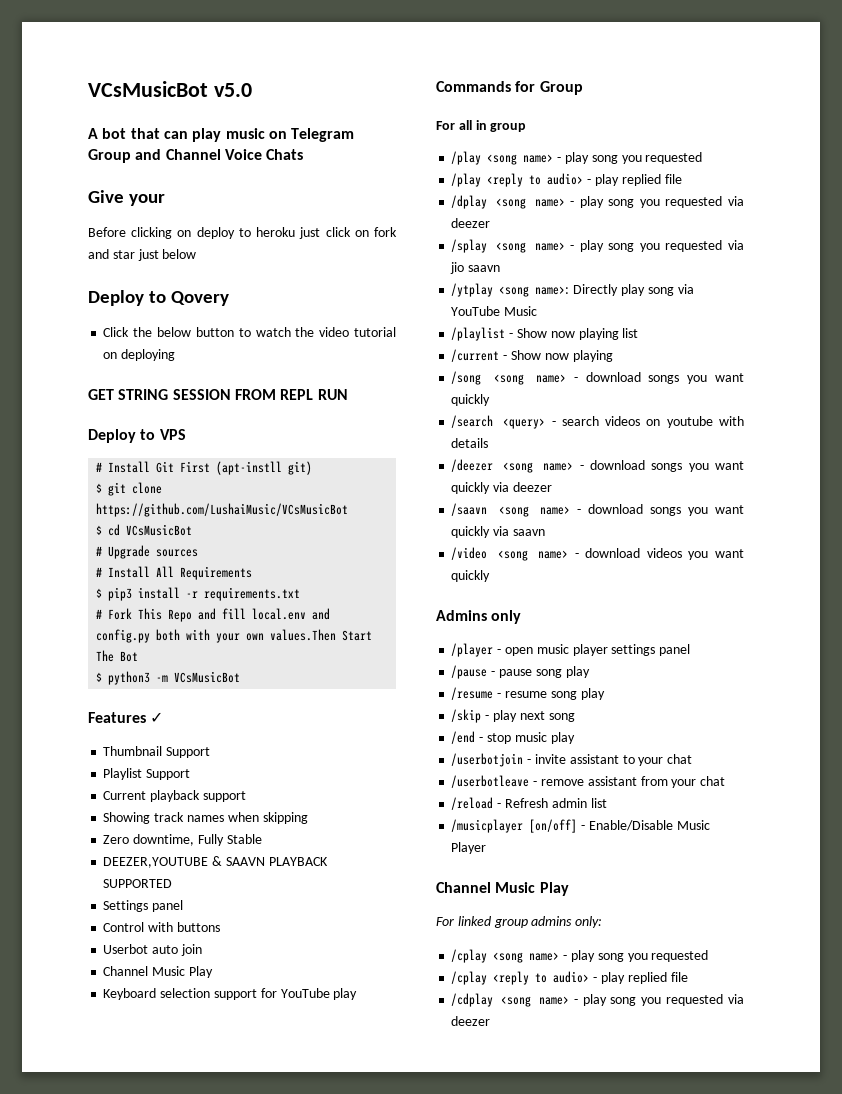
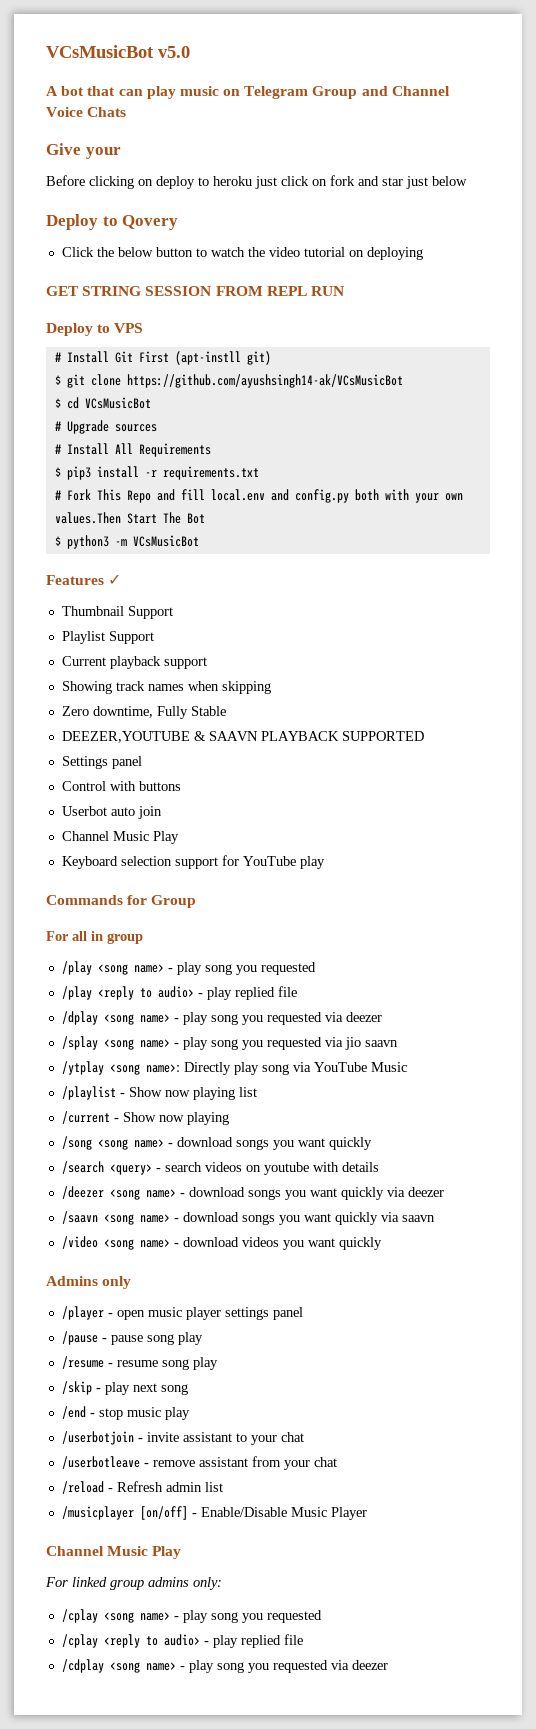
[96,503,349,517] https://github.com/LushaiMusic/VCsMusicBot -> [126,374,403,388] https://github.com/ayushsingh14-ak/VCsMusicBot

